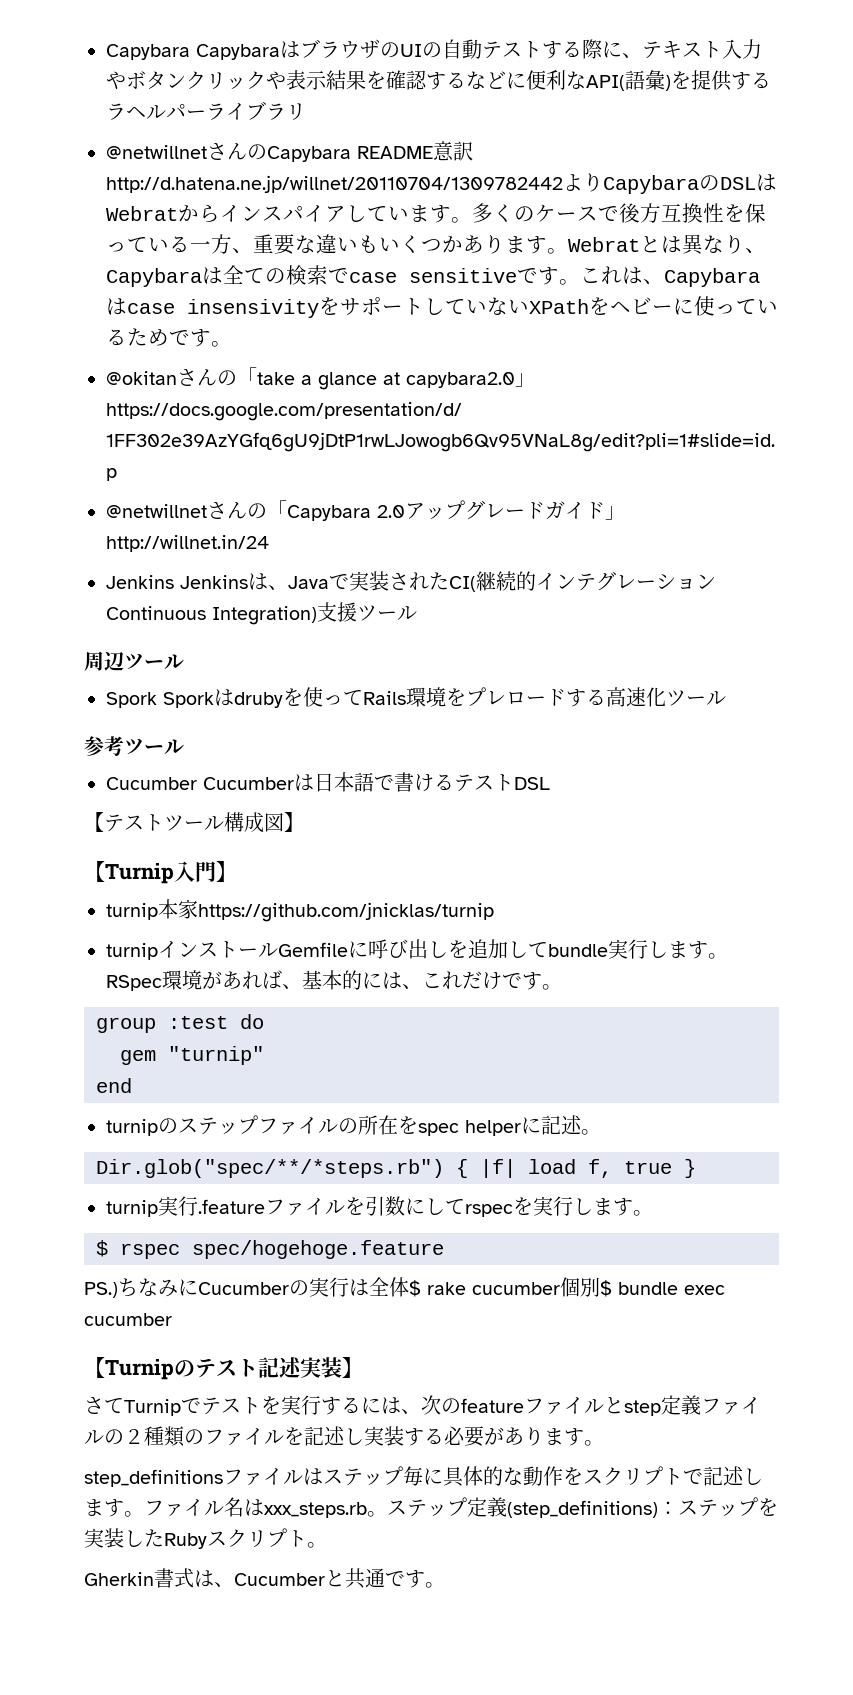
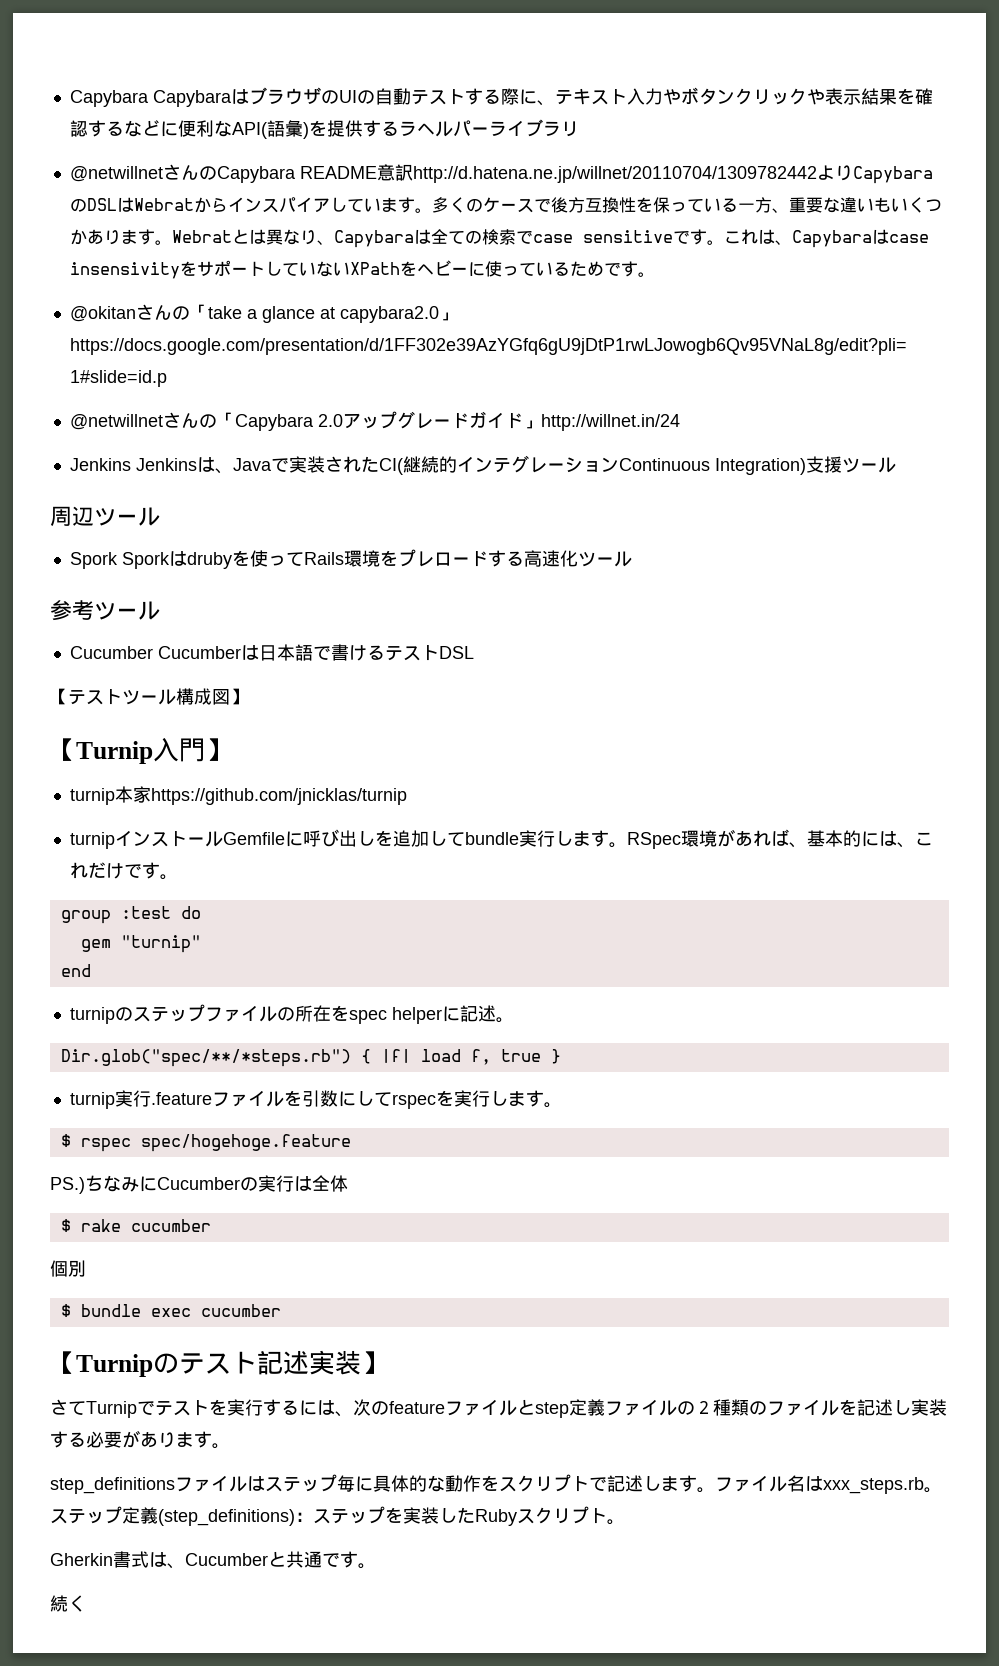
(409, 1287) none -> (348, 1183) //
(560, 1288) none -> (211, 1225) //
(600, 1287) none -> (86, 1268) //
(445, 1585) none -> [50,1595,86,1612] // 続く

